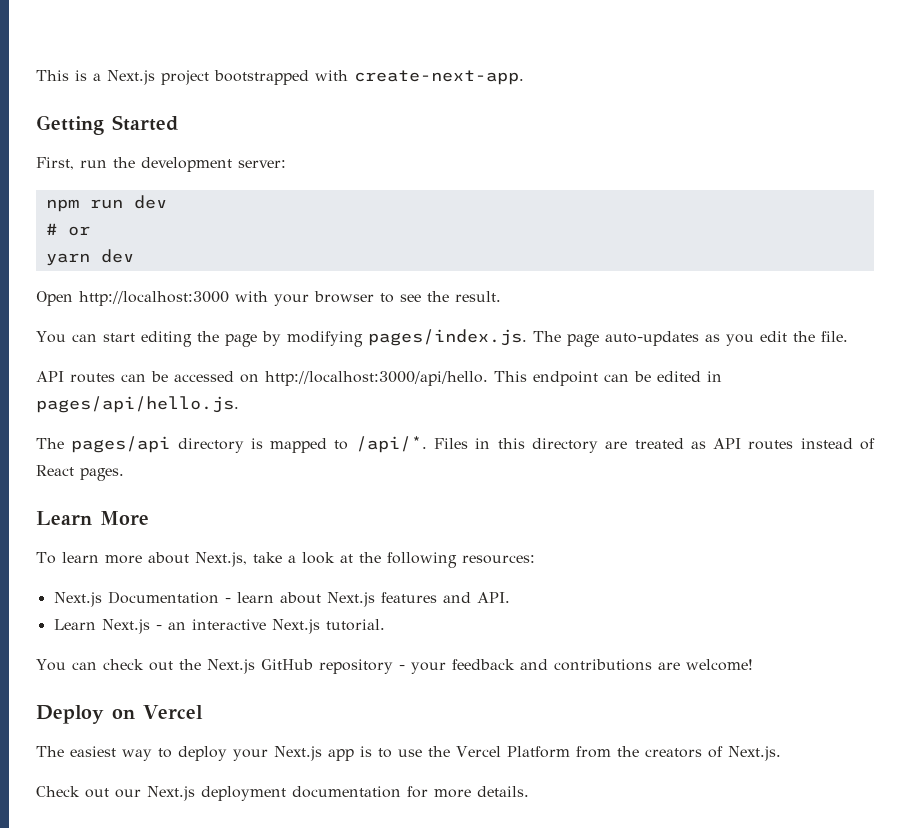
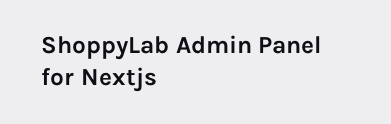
[36,70,524,85] [36,115,178,135] [36,157,286,172] [45,195,167,212] [45,223,90,236] [45,249,134,266] [36,291,501,306] [36,329,848,347] [36,371,722,386] [36,396,239,413] [36,436,875,453] [36,465,124,481] [36,511,149,525] [36,552,535,568] [53,591,510,607] [53,619,385,634] [36,659,753,674] [36,705,203,724] [36,746,781,761] [36,786,529,801] This is a Next.js project bootstrapped with create-next-app. // Getting Started // First, run the development server: // npm run dev // # or // yarn dev // Open http://localhost:3000 with your browser to see the result. // You can start editing the page by modifying pages/index.js. The page auto-updates as you edit the file. // API routes can be accessed on http://localhost:3000/api/hello. This endpoint can be edited in pages/api/hello.js. // The pages/api directory is mapped to /api/*. Files in this directory are treated as API routes instead of React pages. // Learn More // To learn more about Next.js, take a look at the following resources: // Next.js Documentation - learn about Next.js features and API. // Learn Next.js - an interactive Next.js tutorial. // You can check out the Next.js GitHub repository - your feedback and contributions are welcome! // Deploy on Vercel // The easiest way to deploy your Next.js app is to use the Vercel Platform from the creators of Next.js. // Check out our Next.js deployment documentation for more details. -> [41,35,322,60] [41,67,157,92] ShoppyLab Admin Panel for Nextjs

